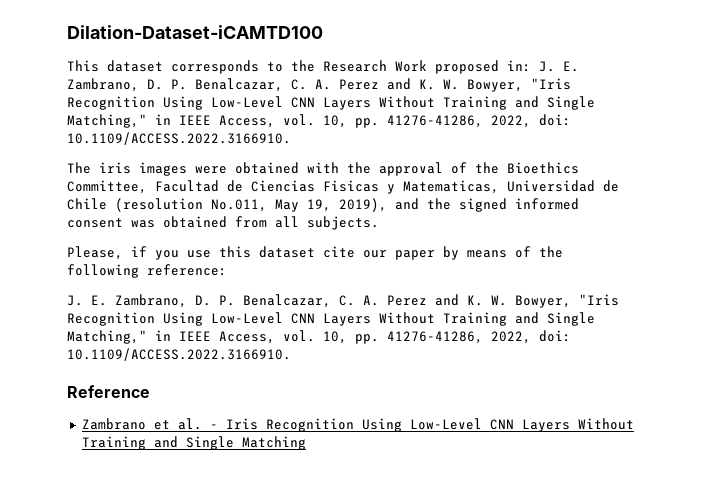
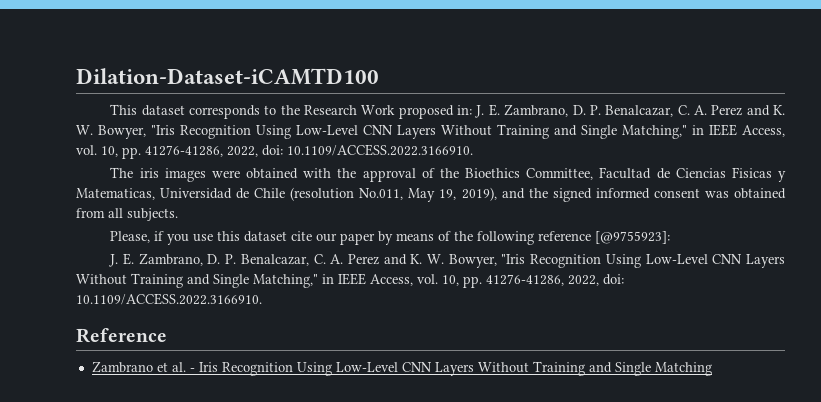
[147,264,227,276] reference: -> [538,231,671,244] reference [@9755923]:

